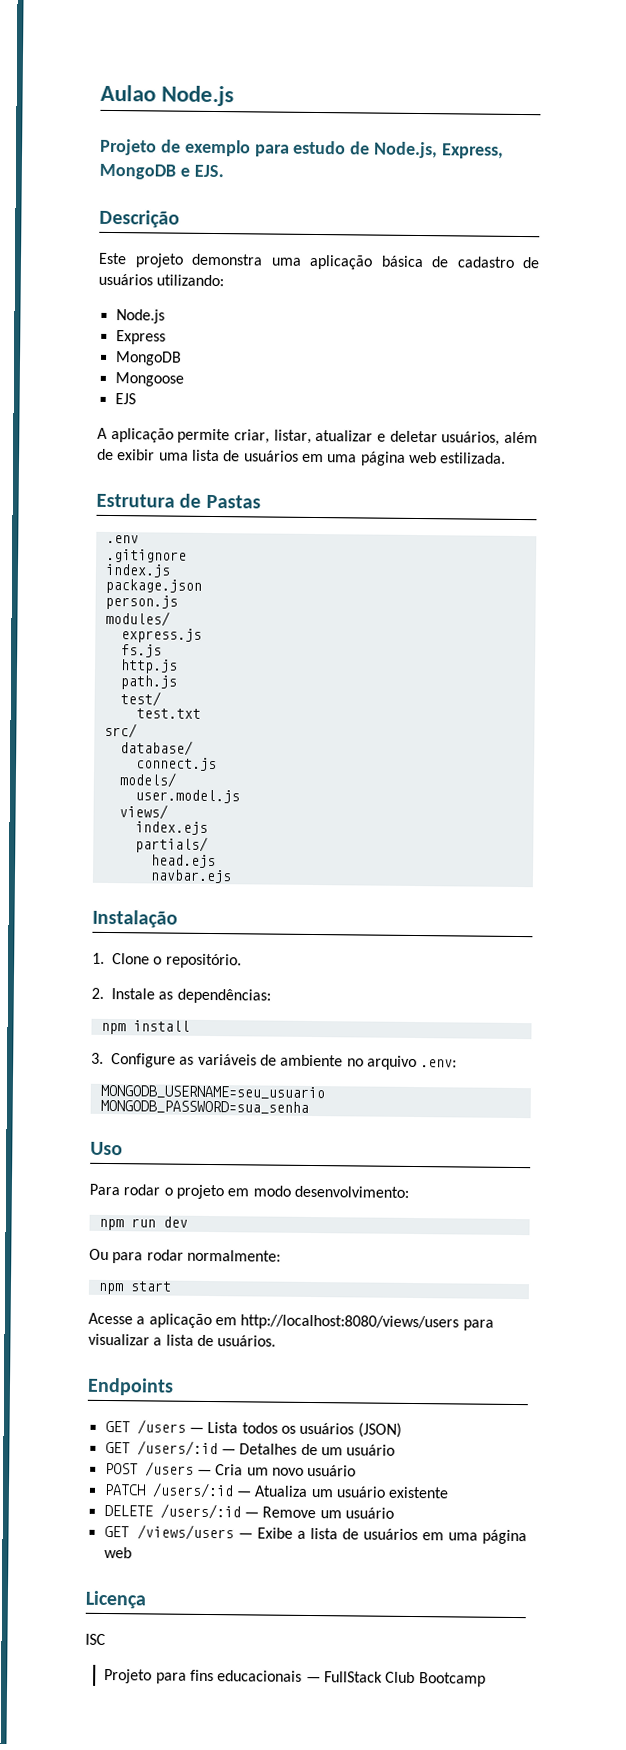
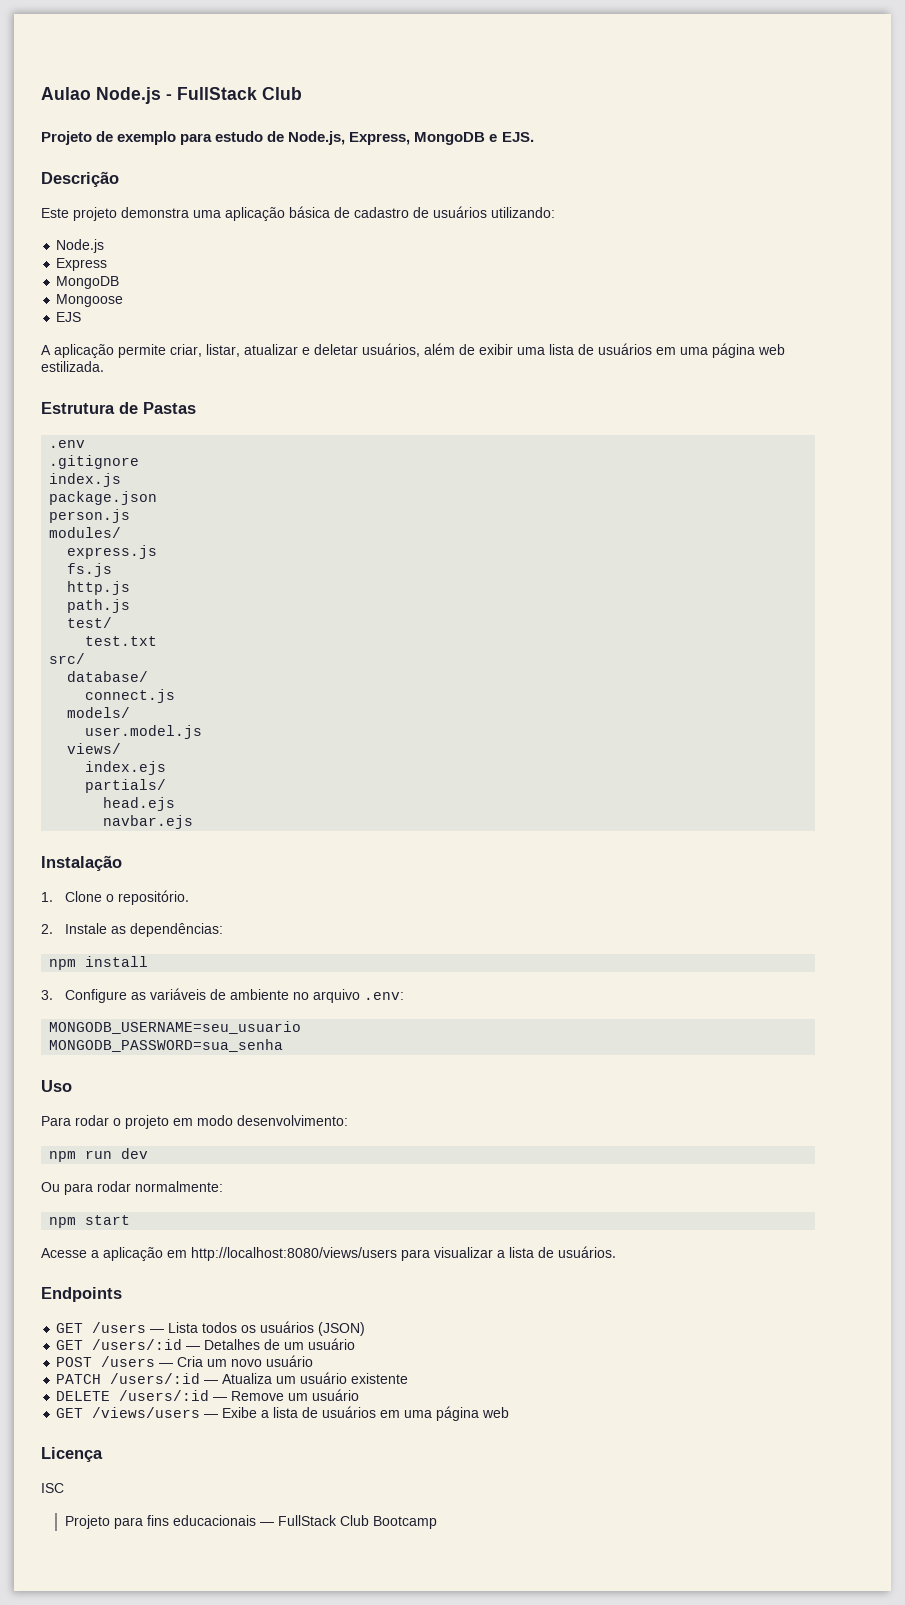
(235, 96) none -> [166,87,302,100] - FullStack Club

